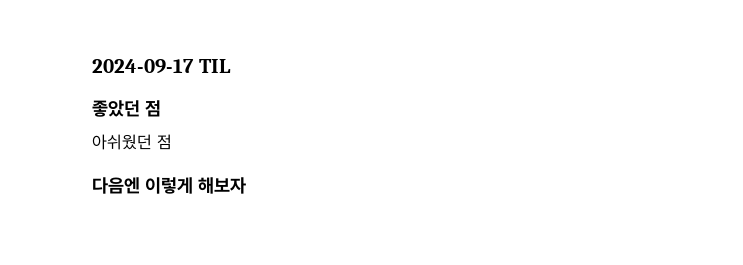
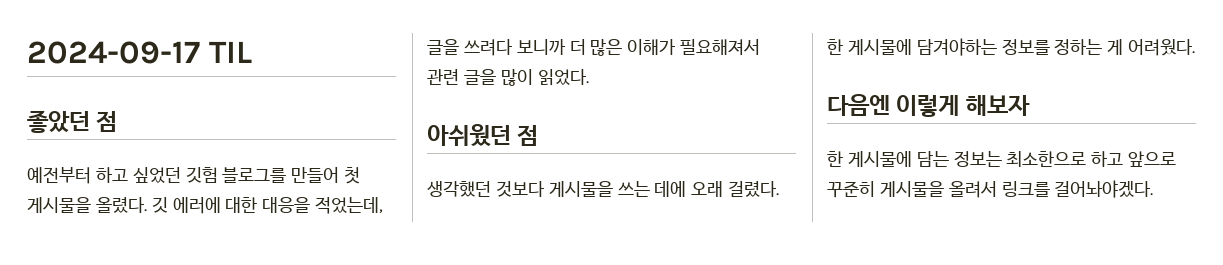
[92,134,172,150] [92,177,246,194] 아쉬웠던 점 // 다음엔 이렇게 해보자 -> [27,167,361,184] [27,197,384,214] [427,39,761,56] [427,69,589,86] [427,124,539,146] [427,181,780,197] [827,38,1196,56] [827,94,1030,117] [827,151,1177,167] [827,180,1154,198] 예전부터 하고 싶었던 깃험 블로그를 만들어 첫 게시물을 올렸다. 깃 에러에 대한 대응을 적었는데, 글을 쓰려다 보니까 더 많은 이해가 필요해져서 관련 글을 많이 읽었다. // 아쉬웠던 점 // 생각했던 것보다 게시물을 쓰는 데에 오래 걸렸다. 한 게시물에 담겨야하는 정보를 정하는 게 어려웠다. // 다음엔 이렇게 해보자 // 한 게시물에 담는 정보는 최소한으로 하고 앞으로 꾸준히 게시물을 올려서 링크를 걸어놔야겠다.

